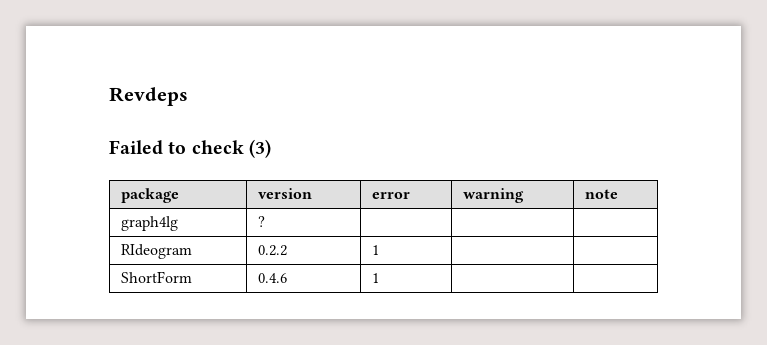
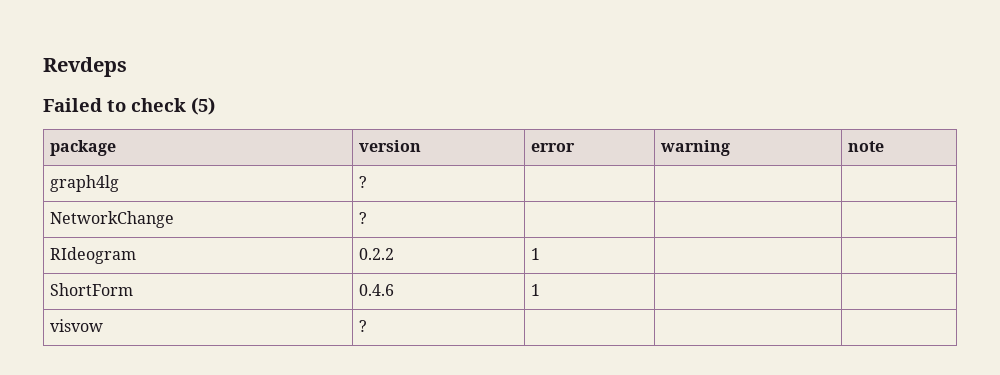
[248,139,271,158] (3) -> [191,97,215,115] (5)
(266, 221) none -> [50,211,175,228] [359,212,368,224] // NetworkChange | ? | | |
(380, 278) none -> [50,319,104,332] [359,320,368,332] // visvow | ? | | |

